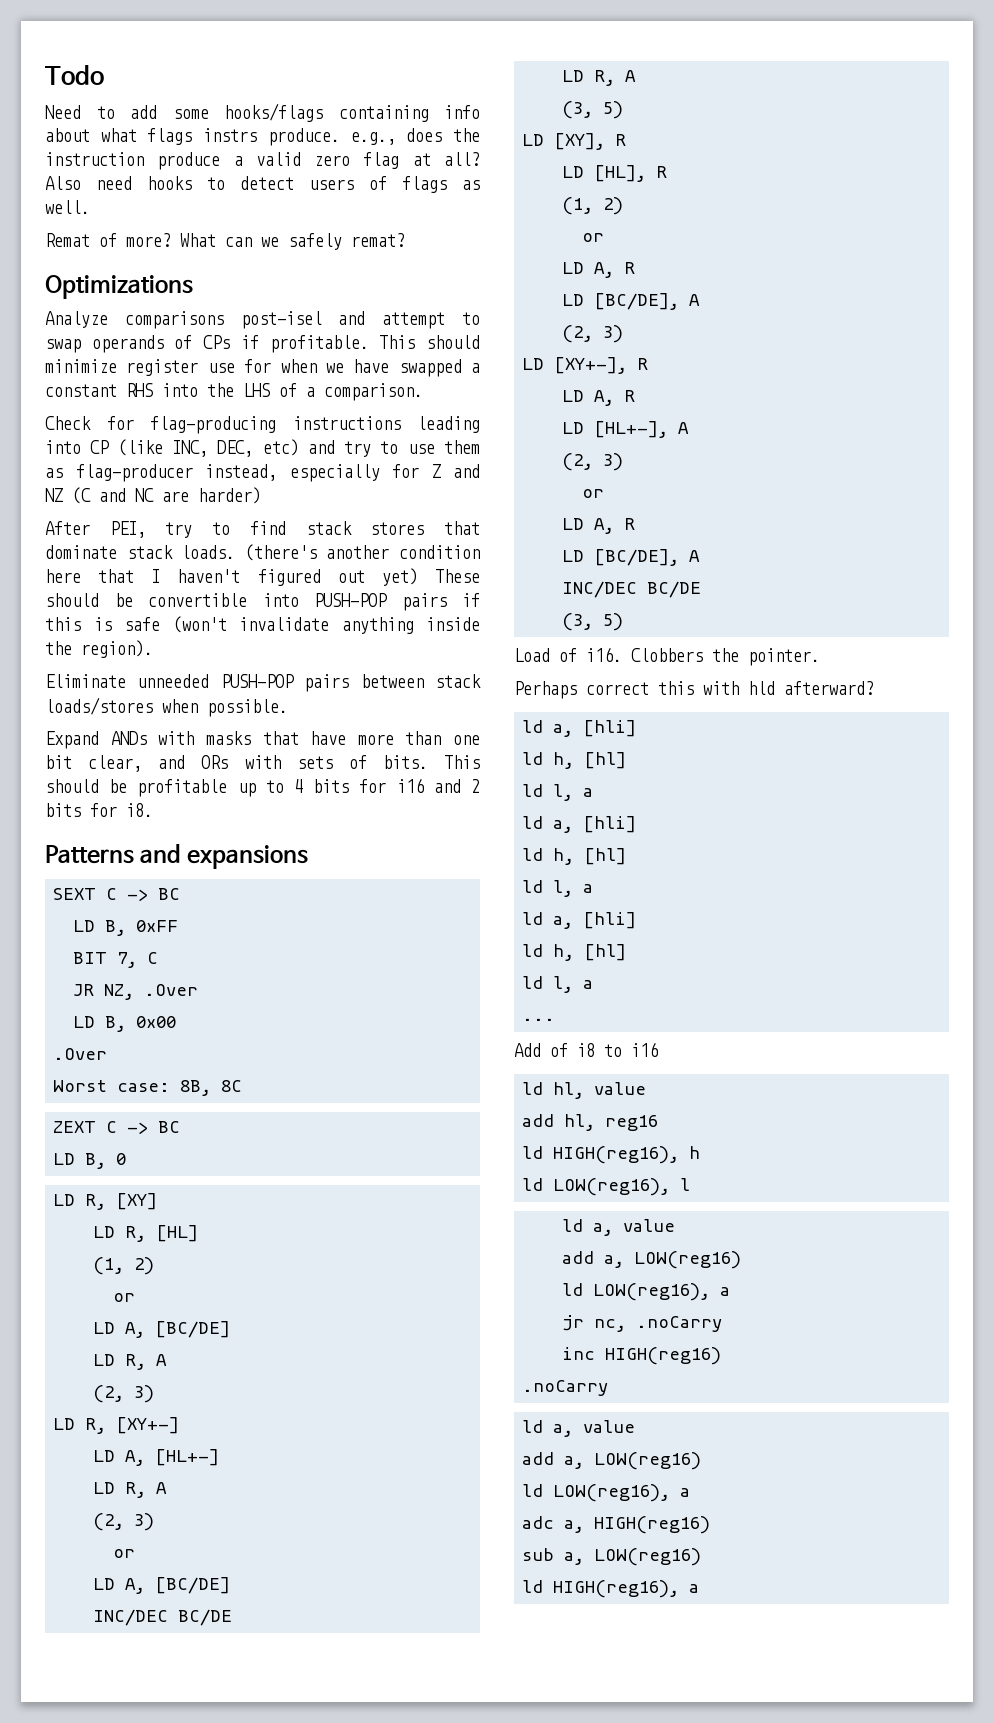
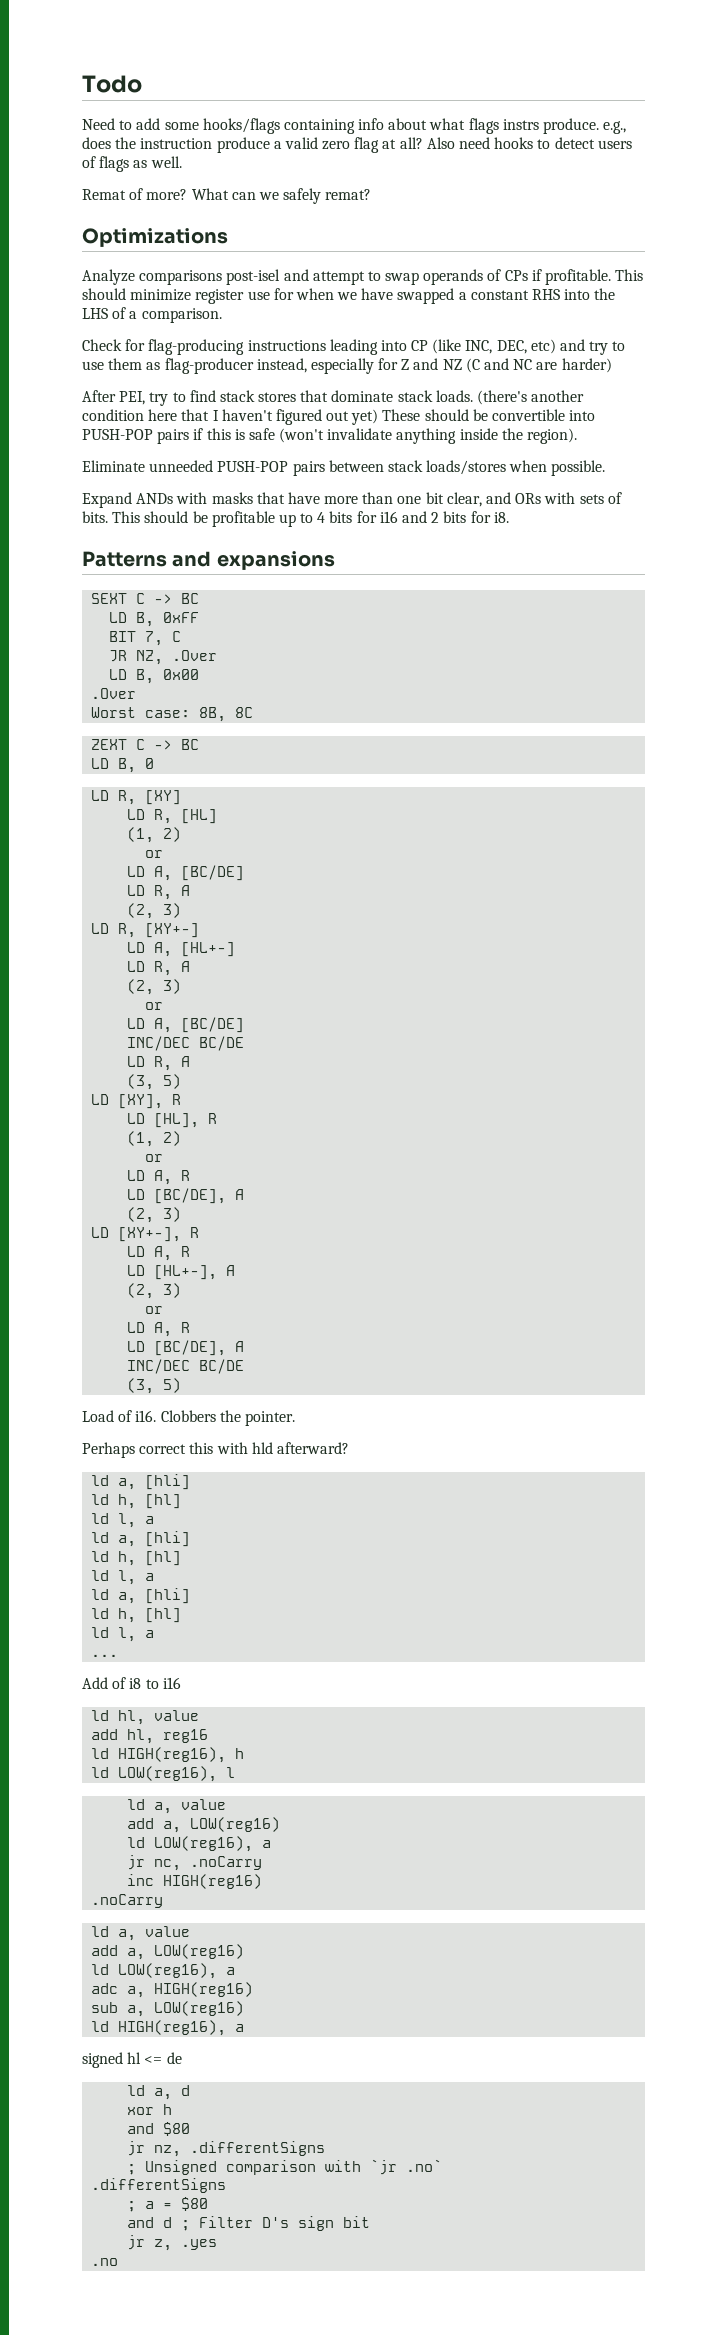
(700, 1588) none -> [82,2052,182,2068] [127,2085,191,2100] [127,2104,173,2115] [127,2122,191,2136] [127,2141,326,2157] [127,2159,443,2175] [91,2178,227,2193] [127,2197,209,2212] [127,2216,371,2231] [127,2235,218,2251] [91,2258,119,2266] // signed hl <= de // ld a, d // xor h // and $80 // jr nz, .differentSigns // ; Unsigned comparison with `jr .no` // .differentSigns // ; a = $80 // and d ; Filter D's sign bit // jr z, .yes // .no

